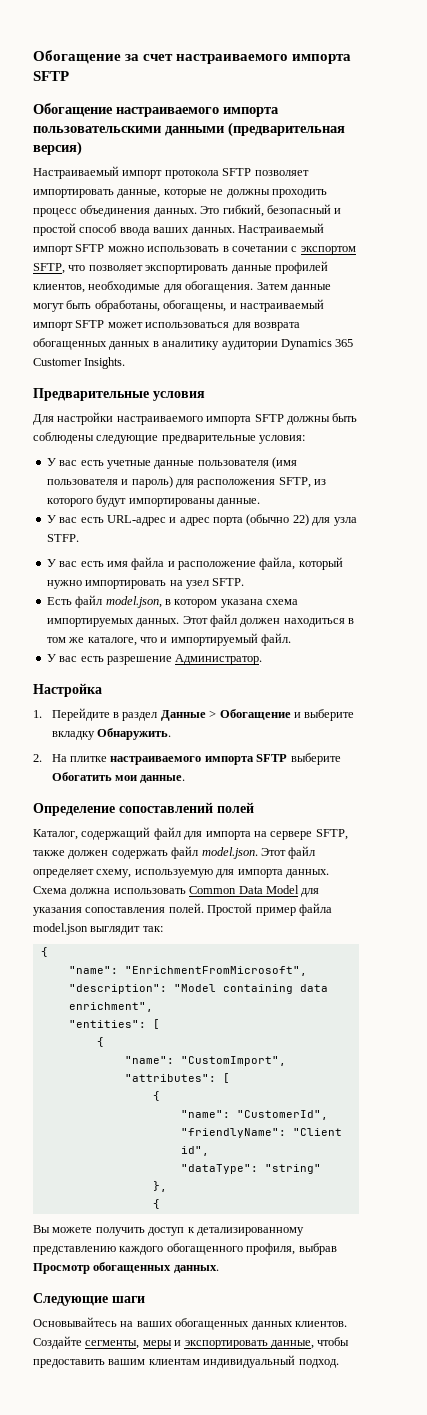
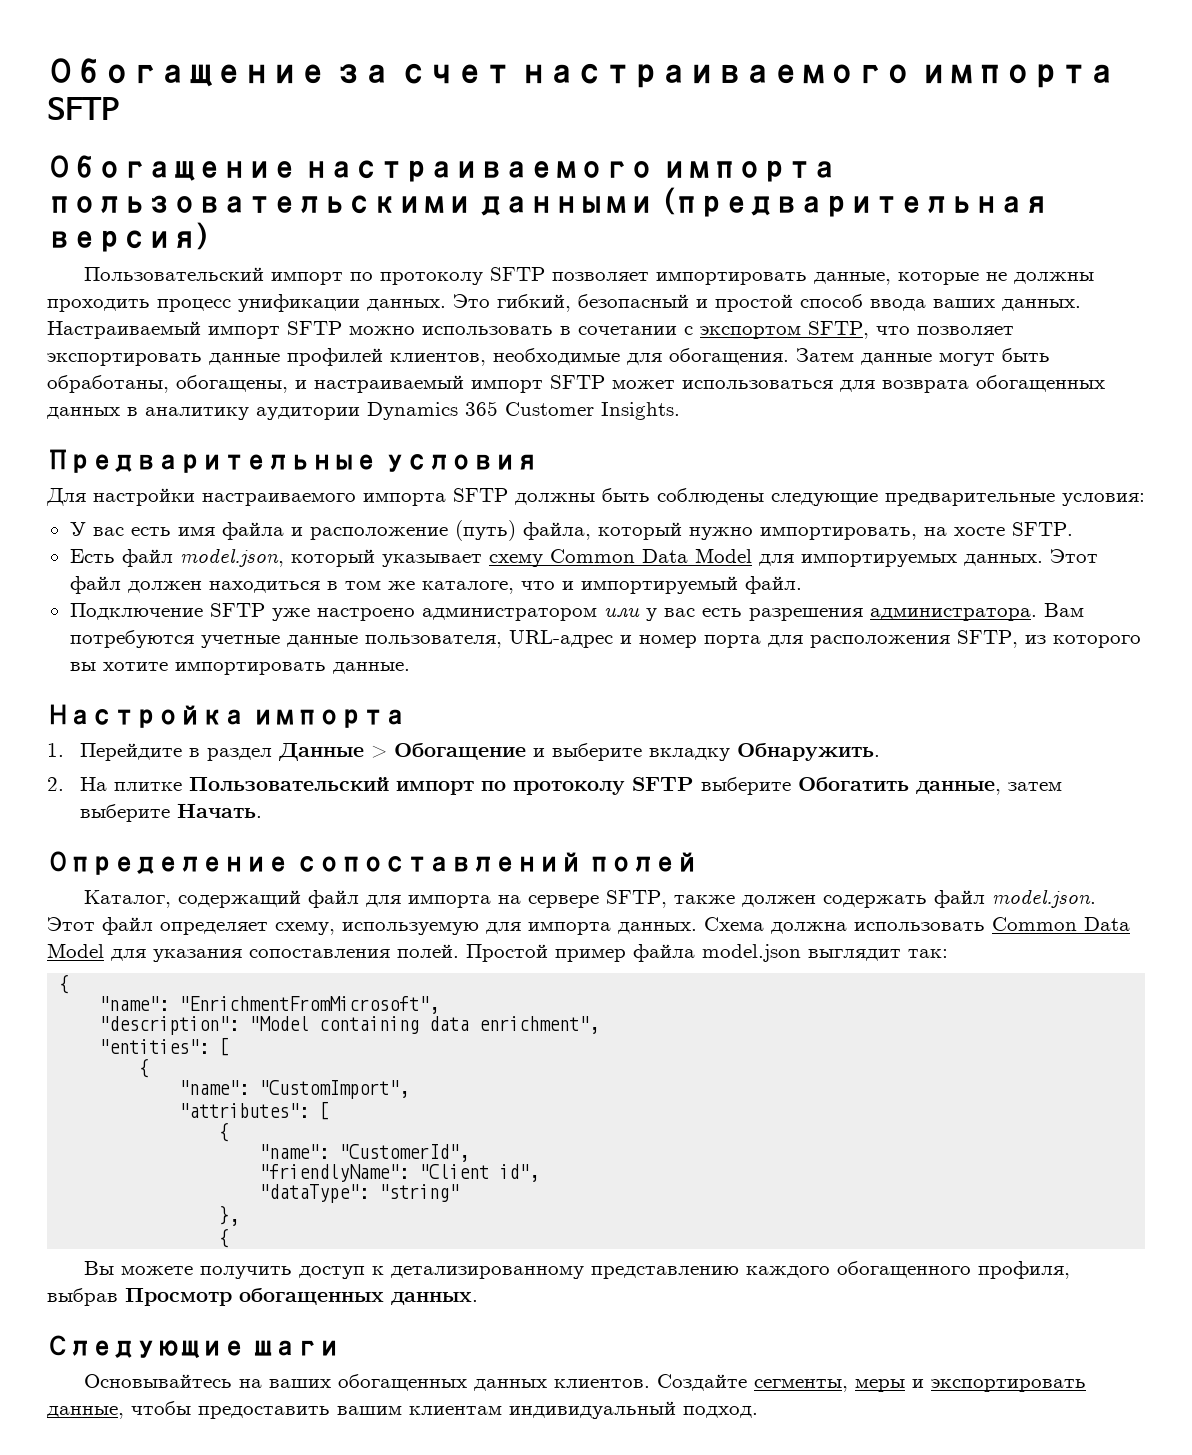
[33,166,219,179] Настраиваемый импорт протокола -> [84,267,484,285] Пользовательский импорт по протоколу
[80,205,151,217] объединения -> [238,294,360,312] унификации
[46,457,297,469] [46,476,326,488] [46,495,260,507] [46,514,357,526] [46,534,79,542] // У вас есть учетные данные пользователя (имя пользователя и пароль) для расположения SFTP, из которого будут импортированы данные. // У вас есть URL-адрес и адрес порта (обычно 22) для узла STFP. -> (1145, 499) none
(256, 565) none -> [454,520,516,541] (путь)
[85,580,209,589] импортировать на узел -> [759,527,1005,540] импортировать, на хосте
[164,599,298,608] в котором указана схема -> [290,548,794,567] который указывает схему Common Data Model для
[46,654,263,665] У вас есть разрешение Администратор. -> [69,603,1084,621] [69,630,1141,648] [69,662,410,675] Подключение SFTP уже настроено администратором или у вас есть разрешения администратора. Вам потребуются учетные данные пользователя, URL-адрес и номер порта для расположения SFTP, из которого вы хотите импортировать данные.
(102, 690) none -> [251,709,406,728] импорта
[110,753,341,765] [51,772,186,783] настраиваемого импорта SFTP выберите Обогатить мои данные. -> [188,777,1062,795] [79,803,262,822] Пользовательский импорт по протоколу SFTP выберите Обогатить данные, затем выберите Начать.

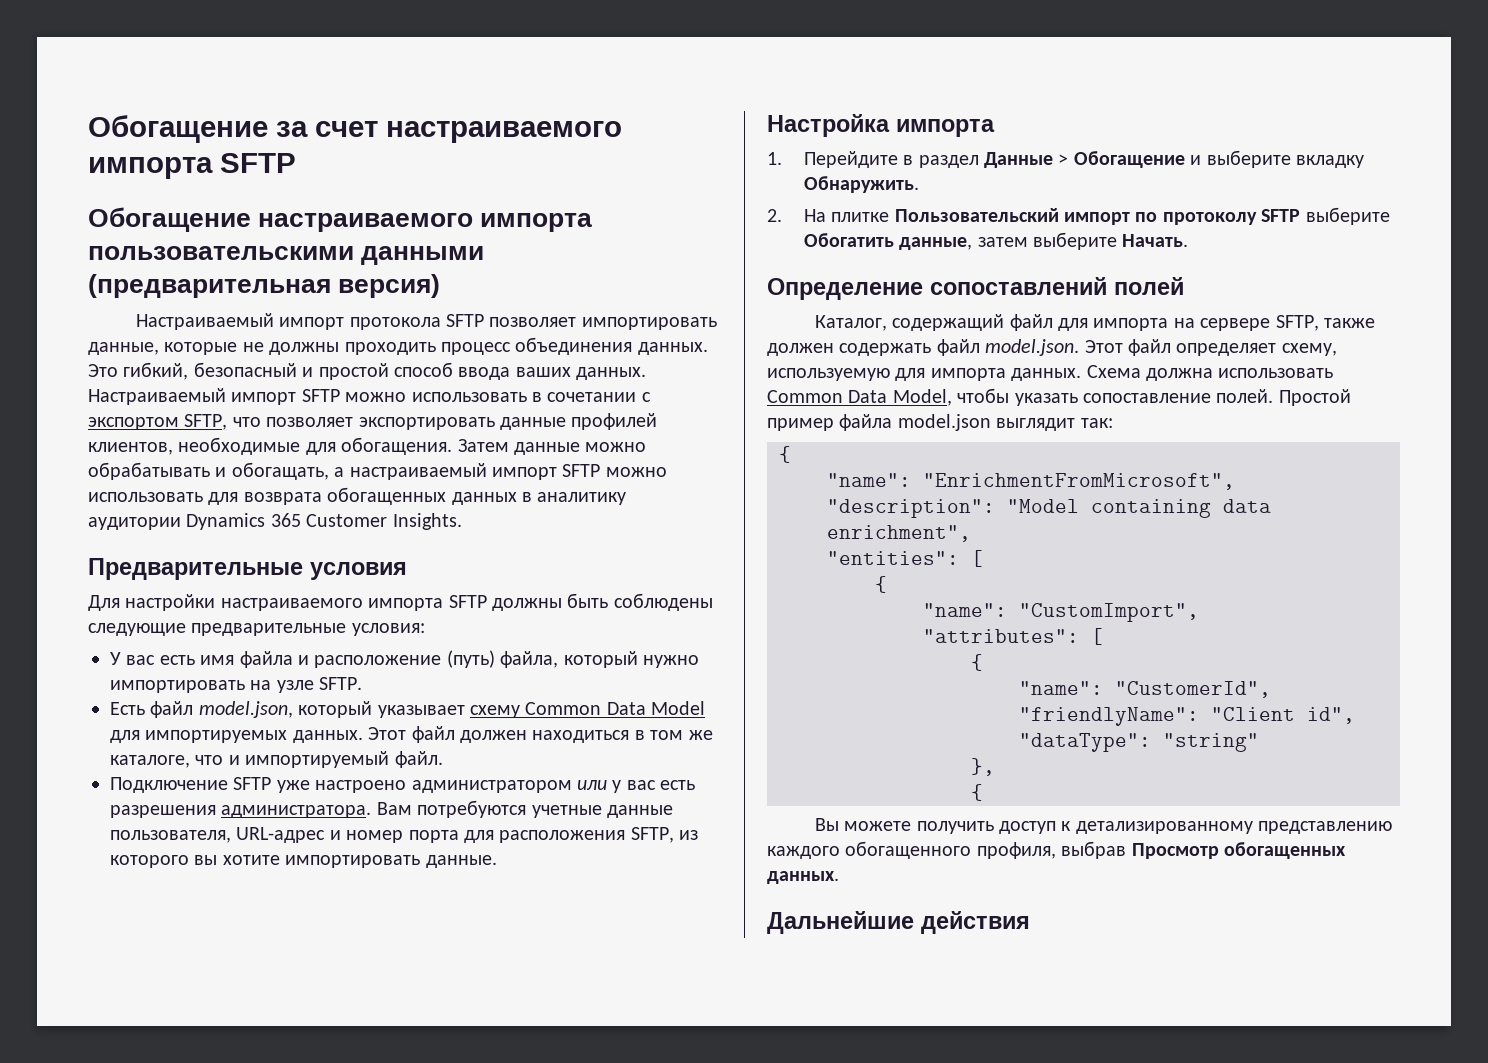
[84,267,484,285] Пользовательский импорт по протоколу -> [135,313,441,330] Настраиваемый импорт протокола
[238,294,360,312] унификации -> [515,337,633,355] объединения
[939,348,1050,366] [47,375,307,393] могут быть обработаны, обогащены, и -> [585,442,647,452] [88,462,345,480] можно обрабатывать и обогащать, а
[612,380,833,389] может использоваться -> [605,467,667,477] [88,492,203,502] можно использовать
[759,527,1005,540] импортировать, на хосте -> [110,680,314,693] импортировать на узле
[47,943,390,962] Model для указания сопоставления -> [892,388,1211,406] Model, чтобы указать сопоставление
[47,1335,340,1359] [84,1374,1087,1392] [47,1401,758,1419] Следующие шаги // Основывайтесь на ваших обогащенных данных клиентов. Создайте сегменты, меры и экспортировать данные, чтобы предоставить вашим клиентам индивидуальный подход. -> [767,911,1030,934] Дальнейшие действия

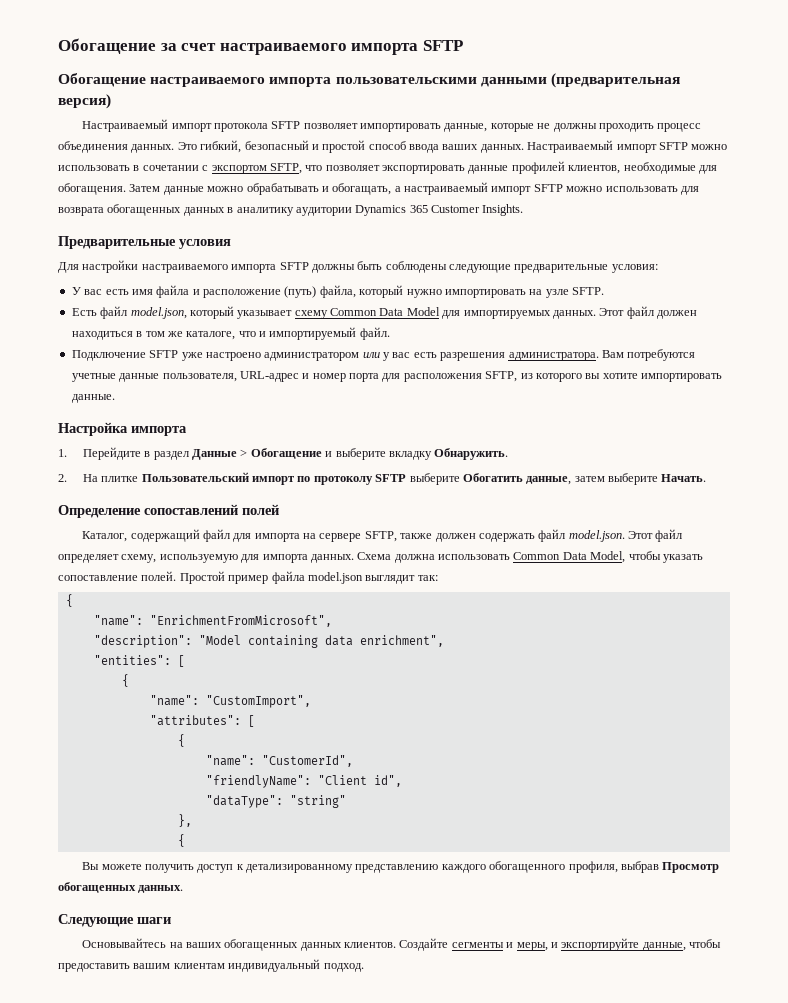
[767,911,1030,934] Дальнейшие действия -> [58,914,171,927] [82,938,722,951] [58,959,364,972] Следующие шаги // Основывайтесь на ваших обогащенных данных клиентов. Создайте сегменты и меры, и экспортируйте данные, чтобы предоставить вашим клиентам индивидуальный подход.

